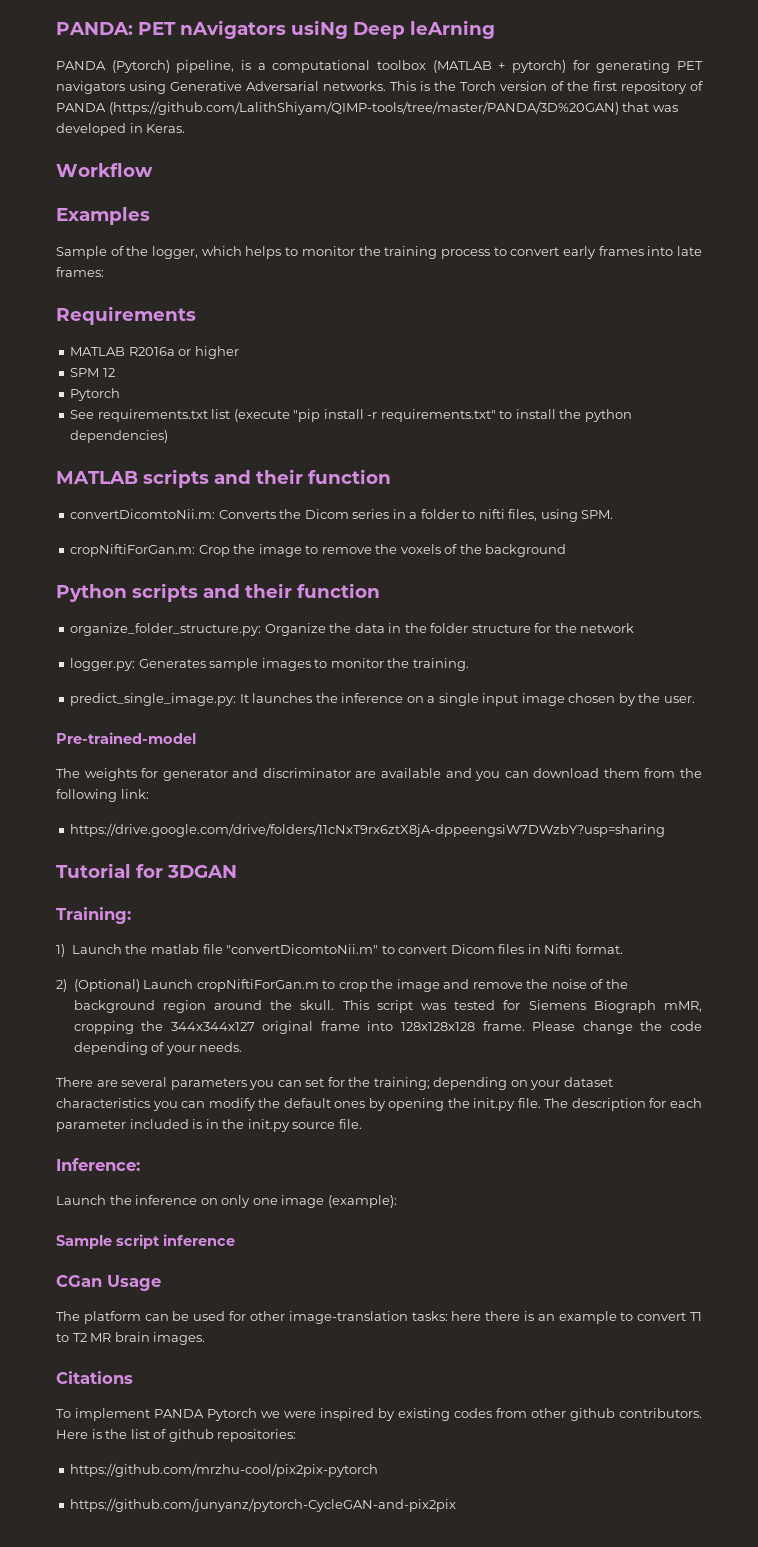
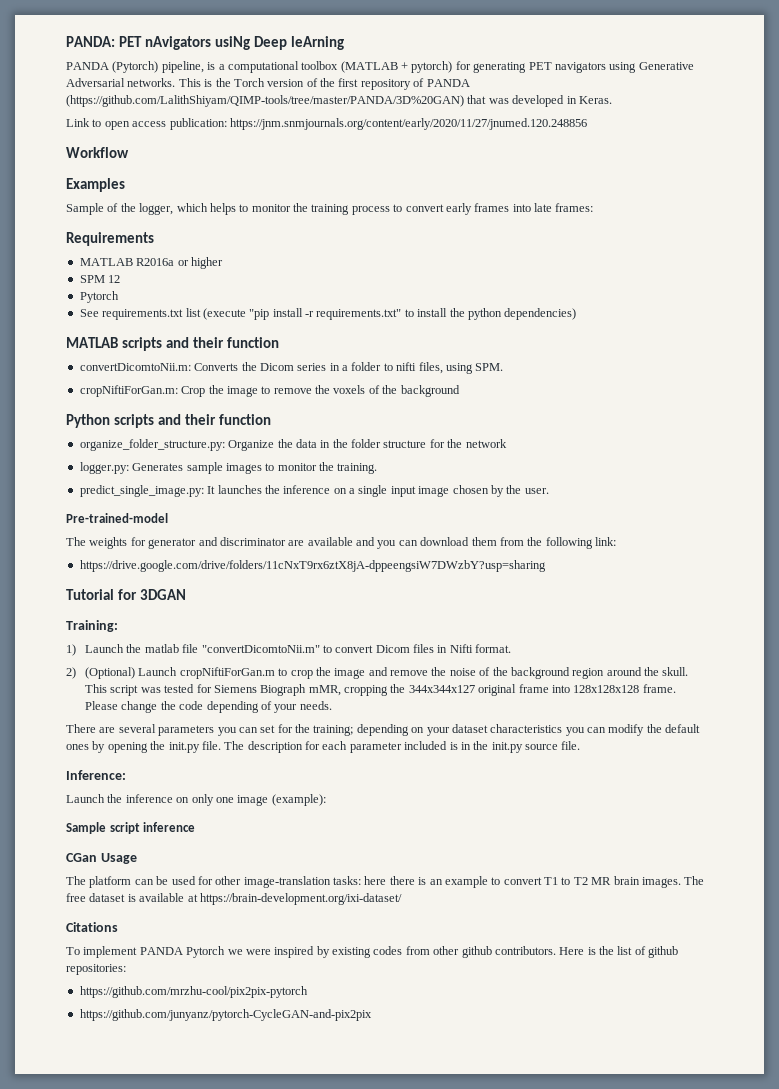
(186, 128) none -> [66,118,587,130] // Link to open access publication: https://jnm.snmjournals.org/content/early/2020/11/27/jnumed.120.248856
(206, 1338) none -> [684,876,705,885] [66,893,402,905] The free dataset is available at https://brain-development.org/ixi-dataset/

